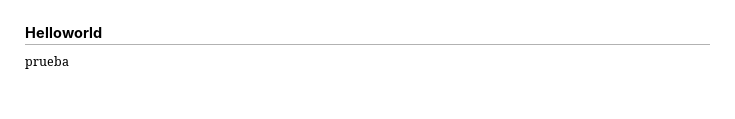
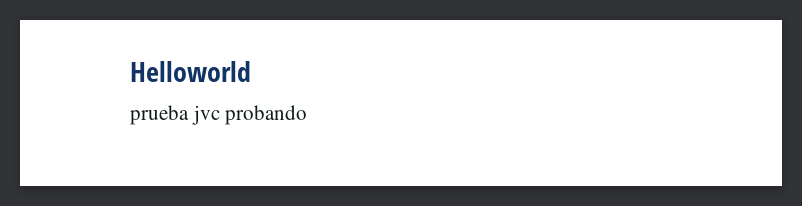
(69, 62) none -> [191,105,308,125] jvc probando

